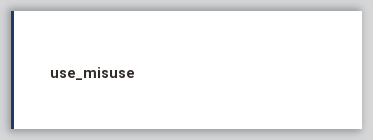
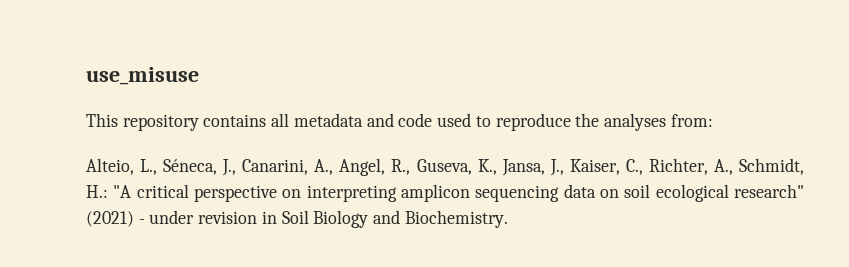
(135, 73) none -> [86,113,713,131] [86,158,804,176] [86,184,805,202] [86,210,508,228] // This repository contains all metadata and code used to reproduce the analyses from: // Alteio, L., Séneca, J., Canarini, A., Angel, R., Guseva, K., Jansa, J., Kaiser, C., Richter, A., Schmidt, H.: "A critical perspective on interpreting amplicon sequencing data on soil ecological research" (2021) - under revision in Soil Biology and Biochemistry.

